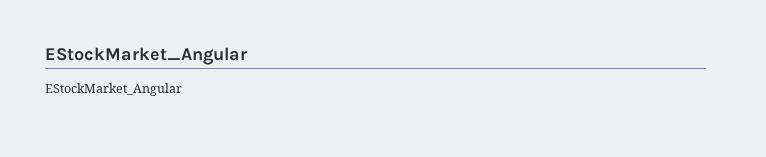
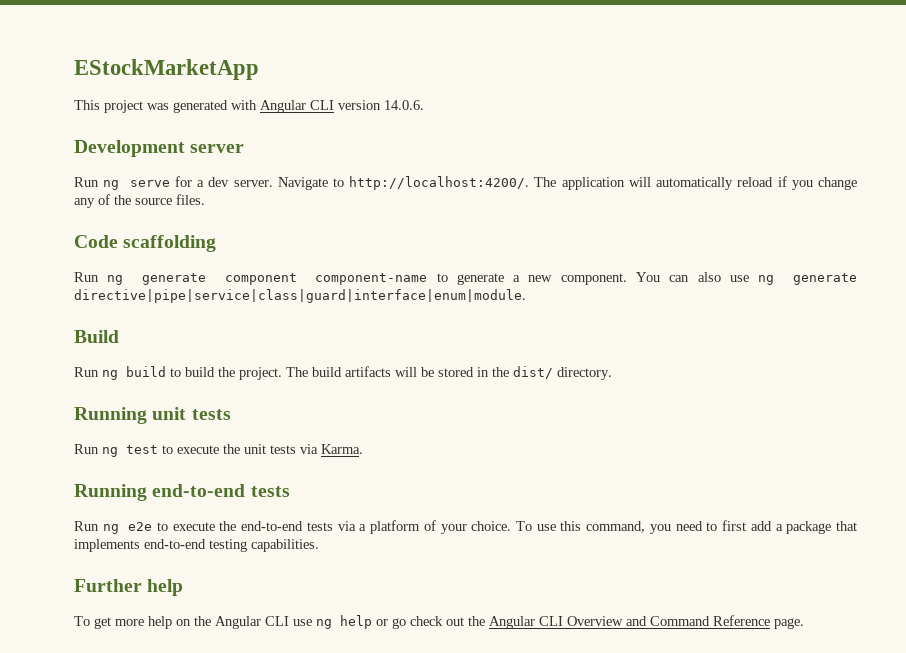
[45,47,247,65] [45,83,182,96] EStockMarket_Angular // EStockMarket_Angular -> [74,59,259,80] [74,100,424,113] [74,140,245,157] [74,176,857,190] [74,194,205,208] [74,235,217,252] [74,272,857,285] [74,289,526,303] [74,330,119,343] [74,366,612,380] [74,407,231,424] [74,444,363,457] [74,484,290,501] [74,520,858,534] [74,539,319,552] [74,579,184,596] [74,615,804,629] EStockMarketApp // This project was generated with Angular CLI version 14.0.6. // Development server // Run ng serve for a dev server. Navigate to http://localhost:4200/. The application will automatically reload if you change any of the source files. // Code scaffolding // Run ng generate component component-name to generate a new component. You can also use ng generate directive|pipe|service|class|guard|interface|enum|module. // Build // Run ng build to build the project. The build artifacts will be stored in the dist/ directory. // Running unit tests // Run ng test to execute the unit tests via Karma. // Running end-to-end tests // Run ng e2e to execute the end-to-end tests via a platform of your choice. To use this command, you need to first add a package that implements end-to-end testing capabilities. // Further help // To get more help on the Angular CLI use ng help or go check out the Angular CLI Overview and Command Reference page.

